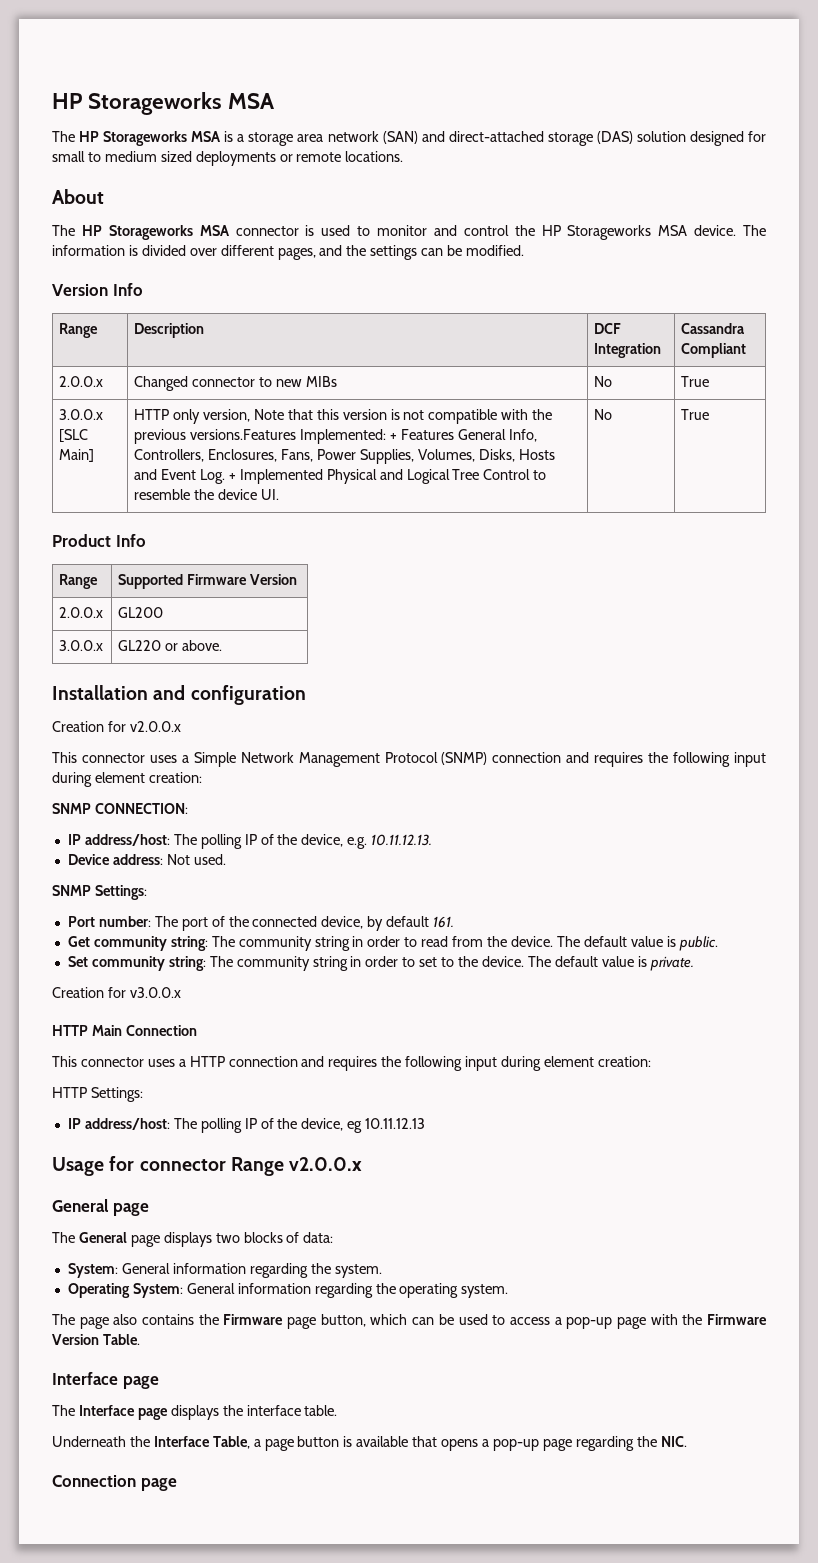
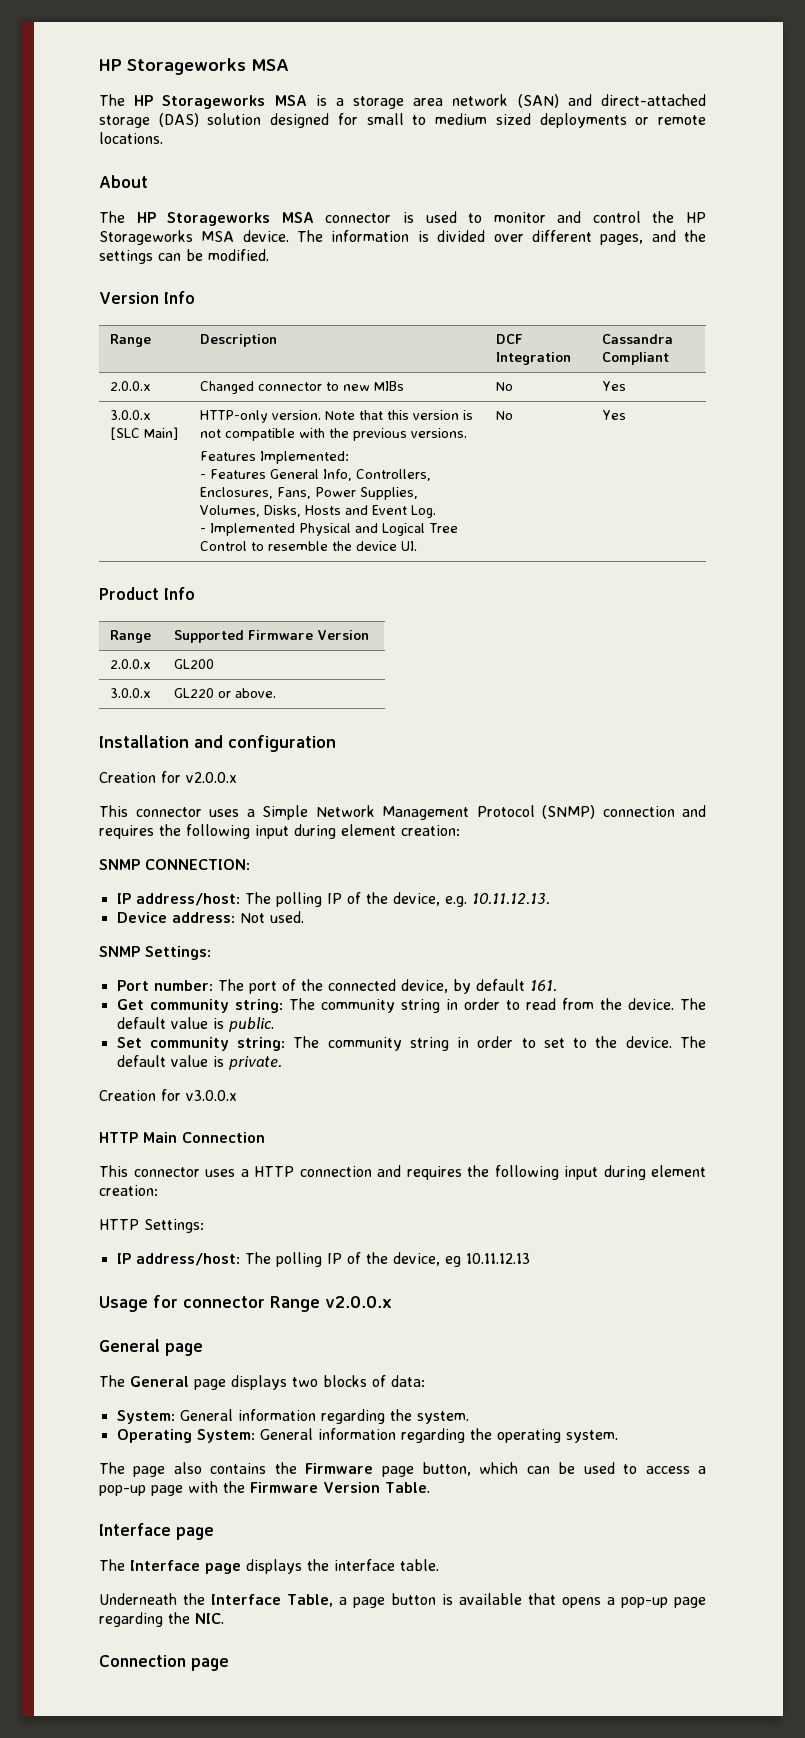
[681,376,710,387] True -> [602,381,627,391] Yes
[134,409,250,424] HTTP only version, -> [200,410,322,423] HTTP-only version.
[190,429,297,440] versions.Features -> [411,428,468,438] [200,451,257,461] versions. // Features
[389,433,397,440] + -> [200,474,207,479] // -
[228,473,236,480] + -> [200,528,207,533] // -
[681,409,710,420] True -> [602,410,627,420] Yes

